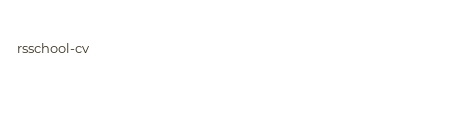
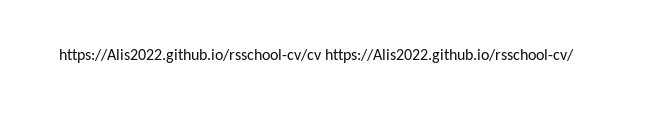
[17,43,90,53] rsschool-cv -> [59,49,575,63] https://Alis2022.github.io/rsschool-cv/cv https://Alis2022.github.io/rsschool-cv/

